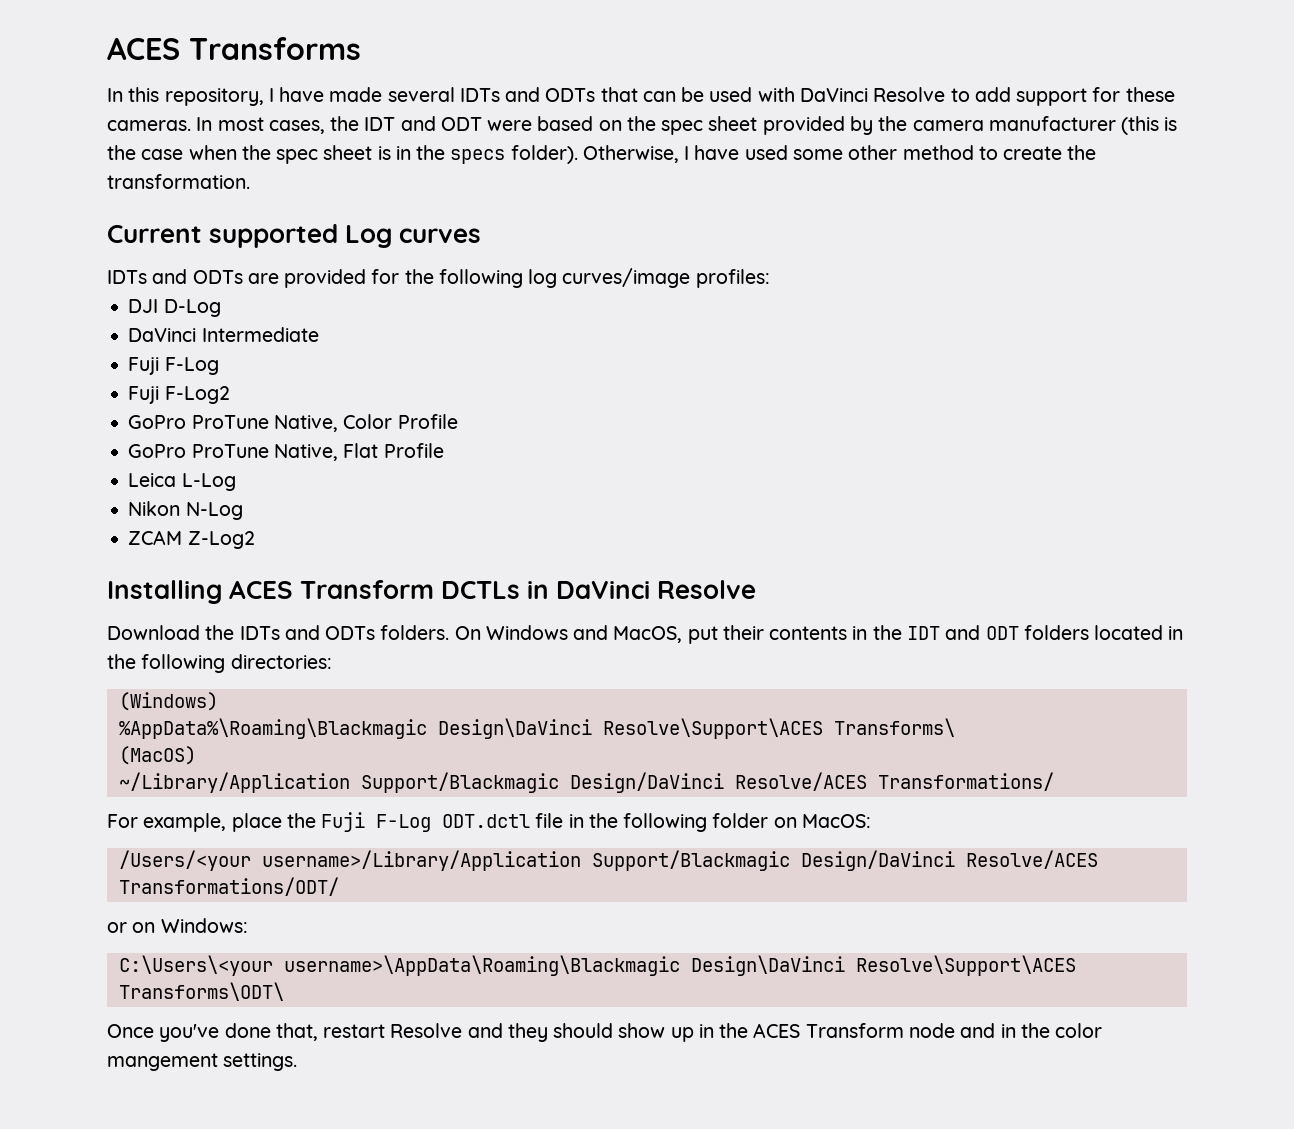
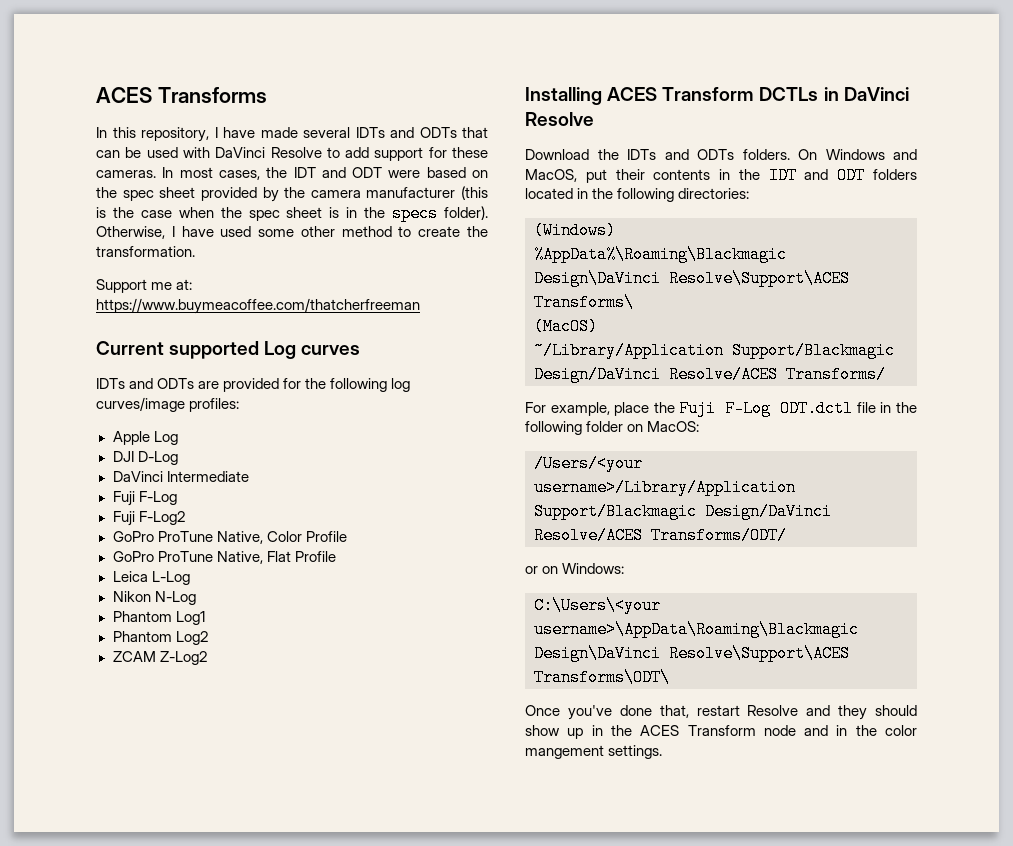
(250, 181) none -> [96,279,193,293] [96,298,420,314] // Support me at: https://www.buymeacoffee.com/thatcherfreeman
(770, 278) none -> [112,431,178,445] // Apple Log
(243, 511) none -> [112,611,205,625] [112,631,208,645] // Phantom Log1 // Phantom Log2
[877,772,1054,791] Transformations/ -> [786,366,886,383] Transforms/
[118,877,339,896] Transformations/ODT/ -> [651,527,787,544] Transforms/ODT/

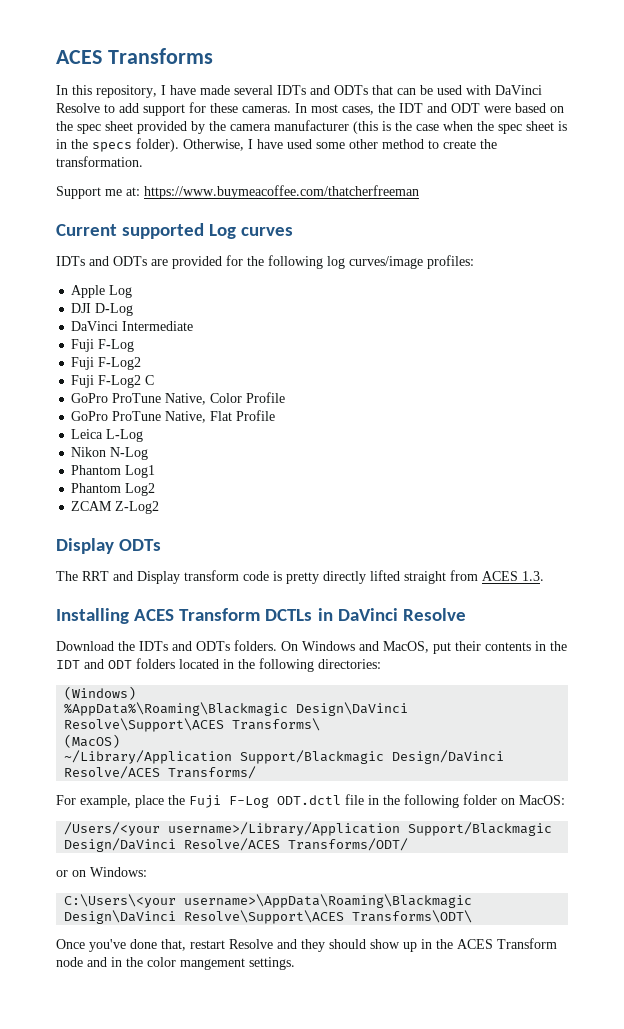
(185, 518) none -> [71,375,155,388] // Fuji F-Log2 C
(207, 658) none -> [56,538,162,554] [56,570,544,584] // Display ODTs // The RRT and Display transform code is pretty directly lifted straight from ACES 1.3.

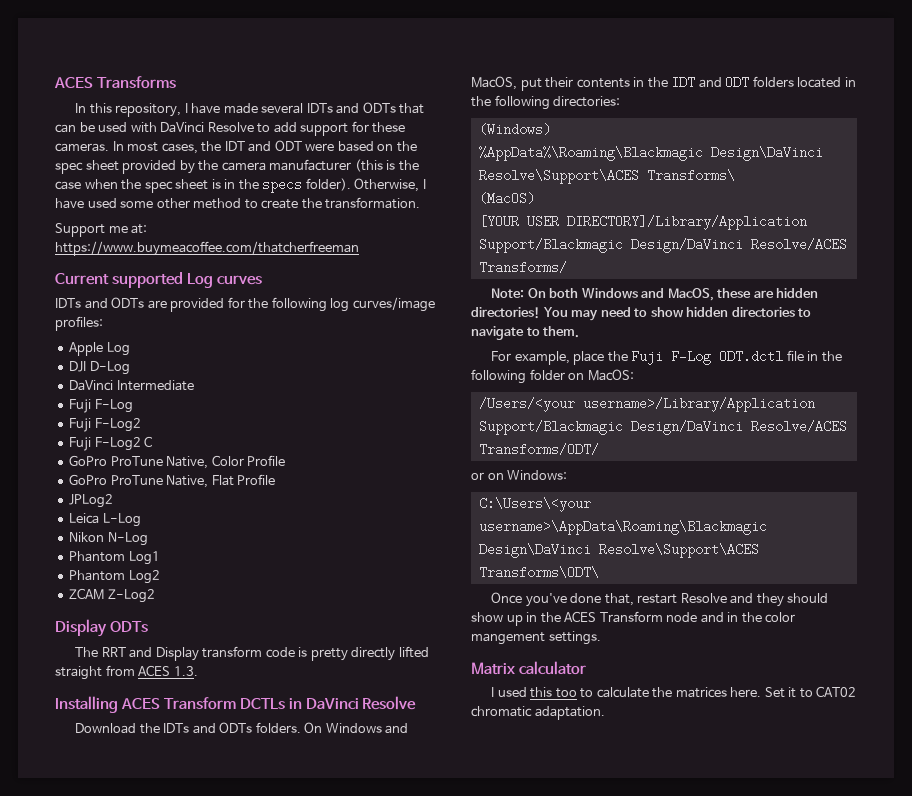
(276, 415) none -> [69,494,114,508] // JPLog2
[64,750,233,764] ~/Library/Application -> [478,215,807,230] [YOUR USER DIRECTORY]/Library/Application
(257, 772) none -> [491,288,819,301] [471,307,812,321] [471,326,580,340] // Note: On both Windows and MacOS, these are hidden directories! You may need to show hidden directories to navigate to them.
(295, 963) none -> [471,661,586,675] [491,686,857,698] [471,706,605,720] // Matrix calculator // I used this too to calculate the matrices here. Set it to CAT02 chromatic adaptation.

